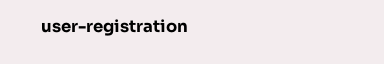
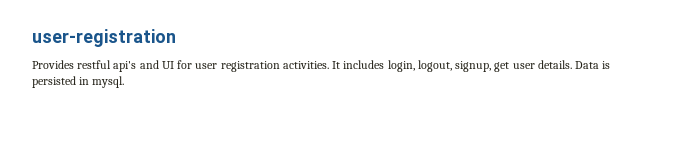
(188, 27) none -> [32,60,611,72] [32,76,125,88] // Provides restful api's and UI for user registration activities. It includes login, logout, signup, get user details. Data is persisted in mysql.

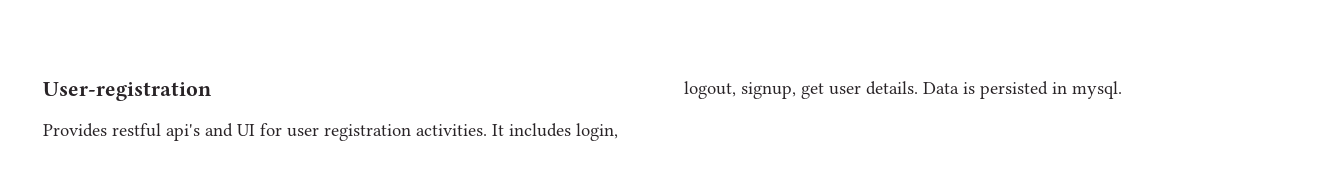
[32,29,176,47] user-registration -> [43,82,212,101] User-registration

